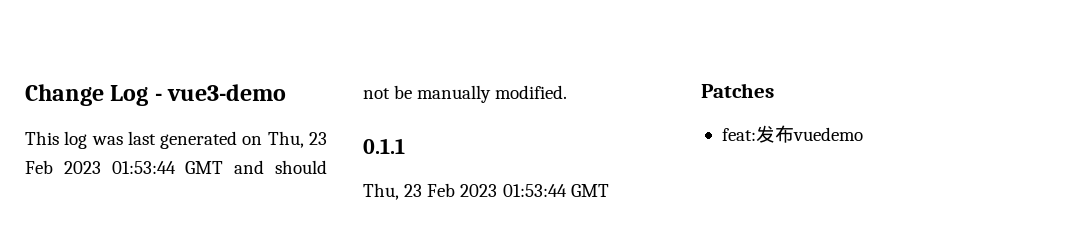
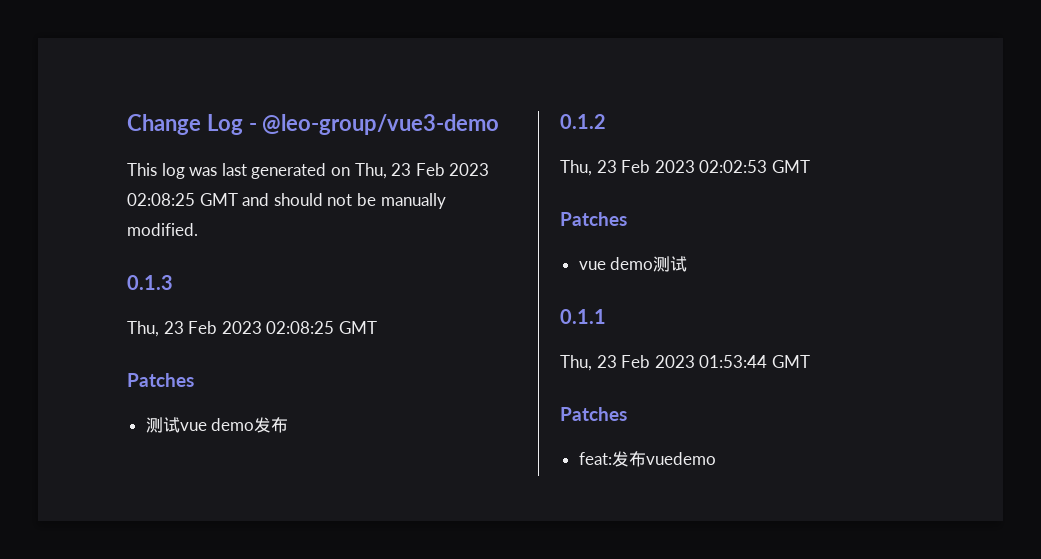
[167,84,287,101] vue3-demo -> [262,114,500,135] @leo-group/vue3-demo
[111,161,176,174] 01:53:44 -> [127,193,195,206] 02:08:25
(568, 92) none -> [127,275,173,290] [127,321,377,337] [127,373,194,387] [145,417,289,433] [560,114,606,129] [560,160,810,176] [560,212,627,226] [578,256,688,272] // 0.1.3 // Thu, 23 Feb 2023 02:08:25 GMT // Patches // 测试vue demo发布 // 0.1.2 // Thu, 23 Feb 2023 02:02:53 GMT // Patches // vue demo测试

